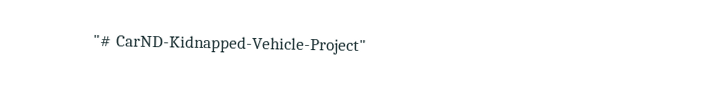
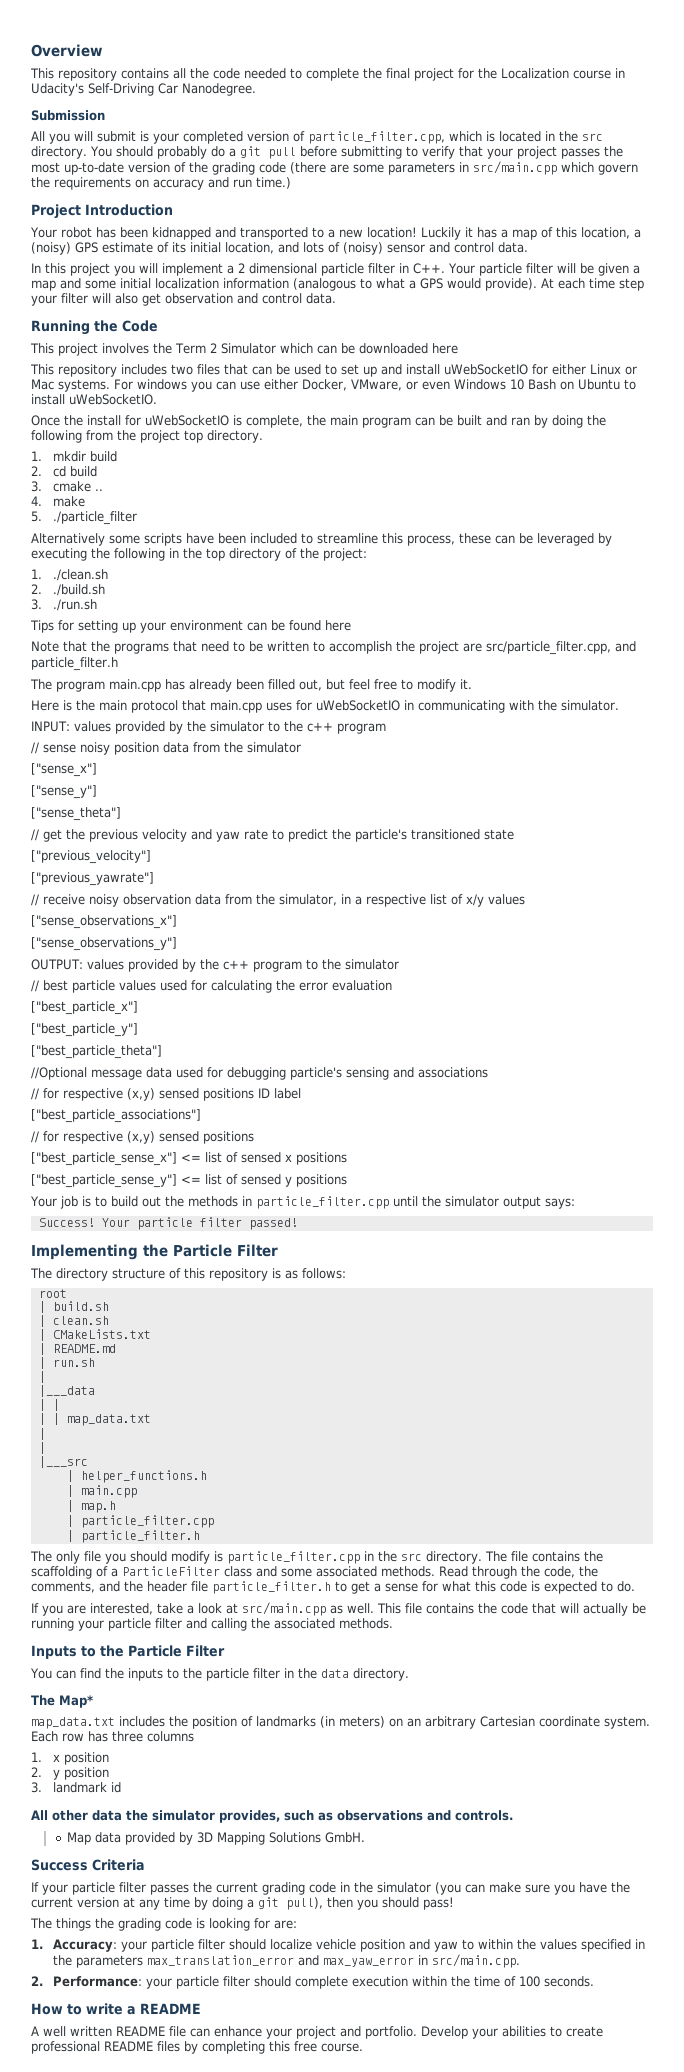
[93,34,367,56] "# CarND-Kidnapped-Vehicle-Project" -> [31,44,102,57] [30,68,625,81] [31,83,256,96] [31,110,105,121] [31,131,603,144] [31,146,623,159] [31,161,638,175] [31,177,291,190] [31,204,173,219] [30,227,641,240] [31,242,528,255] [31,263,640,276] [31,278,644,291] [31,293,336,306] [31,320,158,335] [30,343,458,356] [30,364,637,377] [31,379,636,392] [31,394,157,405] [31,415,606,428] [31,430,263,443] [31,451,118,462] [31,466,98,477] [31,481,104,492] [31,496,86,507] [31,511,138,525] [31,533,612,546] [31,548,367,561] [31,569,109,581] [31,584,106,596] [31,599,98,611] [30,620,351,633] [31,641,636,655] [31,657,118,671] [30,679,472,692] [31,700,619,713] [31,721,386,734] [31,742,301,755] [31,763,97,777] [31,785,97,799] [31,807,121,821] [31,829,514,842] [31,850,151,864] [31,872,154,886] [31,894,525,907] [31,915,177,929] [31,937,177,951] [31,959,399,972] [31,980,392,993] [31,1001,138,1015] [31,1023,138,1037] [31,1045,162,1059] [31,1067,488,1080] [31,1088,301,1101] [31,1109,201,1123] [31,1131,254,1144] [31,1152,347,1166] [31,1174,347,1188] [30,1196,575,1209] [38,1217,298,1230] [31,1244,278,1260] [30,1268,346,1281] [38,1289,67,1298] [38,1301,109,1313] [38,1315,109,1327] [38,1329,151,1341] [38,1343,116,1355] [38,1357,95,1369] [38,1371,46,1383] [38,1385,95,1397] [38,1399,60,1411] [38,1413,151,1426] [38,1428,46,1440] [38,1442,46,1454] [38,1456,88,1468] [66,1470,207,1483] [66,1485,137,1498] [66,1500,116,1513] [66,1515,214,1528] [66,1530,200,1543] [30,1551,603,1564] [31,1566,598,1579] [31,1581,635,1594] [31,1602,646,1616] [31,1618,393,1631] [31,1645,225,1659] [30,1668,409,1681] [31,1695,93,1708] [31,1716,650,1729] [31,1731,194,1742] [31,1752,110,1765] [31,1767,110,1780] [31,1782,122,1793] [31,1810,513,1823] [66,1832,365,1845] [31,1859,145,1871] [31,1882,630,1895] [31,1897,454,1910] [30,1918,297,1931] [31,1939,646,1952] [53,1954,521,1968] [31,1976,595,1989] [31,2003,201,2015] [31,2026,603,2039] [31,2041,363,2054] Overview // This repository contains all the code needed to complete the final project for the Localization course in Udacity's Self-Driving Car Nanodegree. // Submission // All you will submit is your completed version of particle_filter.cpp, which is located in the src directory. You should probably do a git pull before submitting to verify that your project passes the most up-to-date version of the grading code (there are some parameters in src/main.cpp which govern the requirements on accuracy and run time.) // Project Introduction // Your robot has been kidnapped and transported to a new location! Luckily it has a map of this location, a (noisy) GPS estimate of its initial location, and lots of (noisy) sensor and control data. // In this project you will implement a 2 dimensional particle filter in C++. Your particle filter will be given a map and some initial localization information (analogous to what a GPS would provide). At each time step your filter will also get observation and control data. // Running the Code // This project involves the Term 2 Simulator which can be downloaded here // This repository includes two files that can be used to set up and install uWebSocketIO for either Linux or Mac systems. For windows you can use either Docker, VMware, or even Windows 10 Bash on Ubuntu to install uWebSocketIO. // Once the install for uWebSocketIO is complete, the main program can be built and ran by doing the following from the project top directory. // 1. mkdir build // 2. cd build // 3. cmake .. // 4. make // 5. ./particle_filter // Alternatively some scripts have been included to streamline this process, these can be leveraged by executing the following in the top directory of the project: // 1. ./clean.sh // 2. ./build.sh // 3. ./run.sh // Tips for setting up your environment can be found here // Note that the programs that need to be written to accomplish the project are src/particle_filter.cpp, and particle_filter.h // The program main.cpp has already been filled out, but feel free to modify it. // Here is the main protocol that main.cpp uses for uWebSocketIO in communicating with the simulator. // INPUT: values provided by the simulator to the c++ program // // sense noisy position data from the simulator // ["sense_x"] // ["sense_y"] // ["sense_theta"] // // get the previous velocity and yaw rate to predict the particle's transitioned state // ["previous_velocity"] // ["previous_yawrate"] // // receive noisy observation data from the simulator, in a respective list of x/y values // ["sense_observations_x"] // ["sense_observations_y"] // OUTPUT: values provided by the c++ program to the simulator // // best particle values used for calculating the error evaluation // ["best_particle_x"] // ["best_particle_y"] // ["best_particle_theta"] // //Optional message data used for debugging particle's sensing and associations // // for respective (x,y) sensed positions ID label // ["best_particle_associations"] // // for respective (x,y) sensed positions // ["best_particle_sense_x"] <= list of sensed x positions // ["best_particle_sense_y"] <= list of sensed y positions // Your job is to build out the methods in particle_filter.cpp until the simulator output says: // Success! Your particle filter passed! // Implementing the Particle Filter // The directory structure of this repository is as follows: // root // | build.sh // | clean.sh // | CMakeLists.txt // | README.md // | run.sh // | // |___data // | | // | | map_data.txt // | // | // |___src // | helper_functions.h // | main.cpp // | map.h // | particle_filter.cpp // | particle_filter.h // The only file you should modify is particle_filter.cpp in the src directory. The file contains the scaffolding of a ParticleFilter class and some associated methods. Read through the code, the comments, and the header file particle_filter.h to get a sense for what this code is expected to do. // If you are interested, take a look at src/main.cpp as well. This file contains the code that will actually be running your particle filter and calling the associated methods. // Inputs to the Particle Filter // You can find the inputs to the particle filter in the data directory. // The Map* // map_data.txt includes the position of landmarks (in meters) on an arbitrary Cartesian coordinate system. Each row has three columns // 1. x position // 2. y position // 3. landmark id // All other data the simulator provides, such as observations and controls. // Map data provided by 3D Mapping Solutions GmbH. // Success Criteria // If your particle filter passes the current grading code in the simulator (you can make sure you have the current version at any time by doing a git pull), then you should pass! // The things the grading code is looking for are: // 1. Accuracy: your particle filter should localize vehicle position and yaw to within the values specified in the parameters max_translation_error and max_yaw_error in src/main.cpp. // 2. Performance: your particle filter should complete execution within the time of 100 seconds. // How to write a README // A well written README file can enhance your project and portfolio. Develop your abilities to create professional README files by completing this free course.

